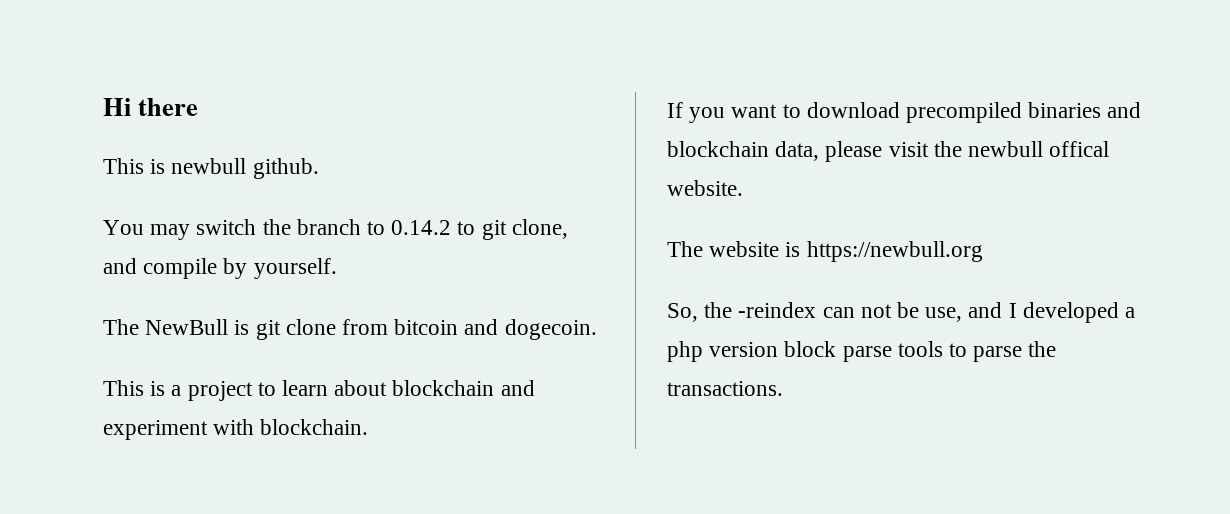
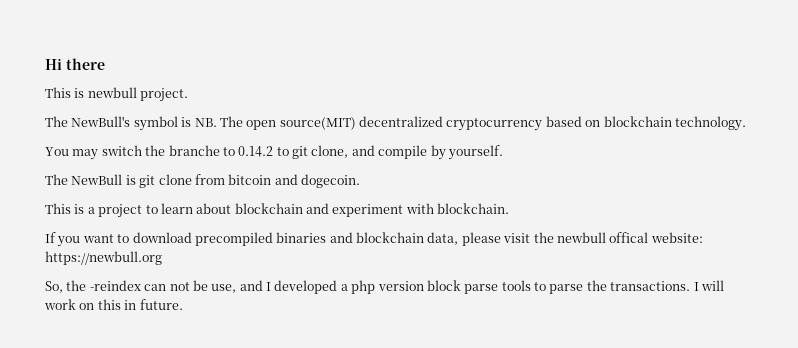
[252,158,319,179] github. -> [140,88,189,102] [45,116,746,131] project. // The NewBull's symbol is NB. The open source(MIT) decentralized cryptocurrency based on blockchain technology.
[296,219,361,235] branch -> [168,145,220,156] branche
[667,180,743,196] [667,241,801,257] website. // The website is -> [650,232,703,243] website:
(783, 388) none -> [693,280,724,291] [44,299,183,310] I will work on this in future.

